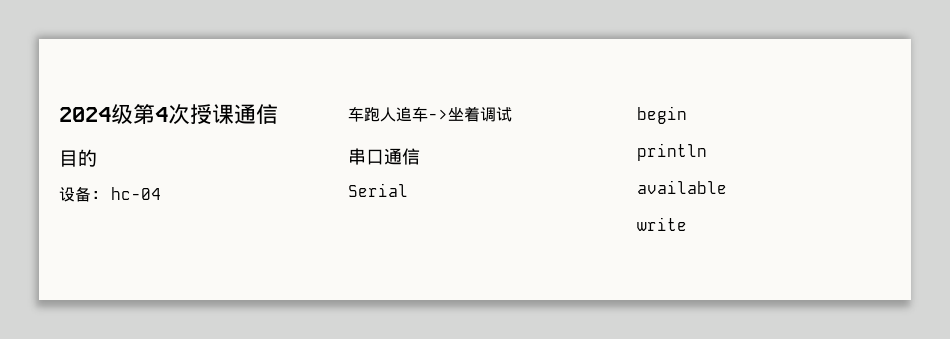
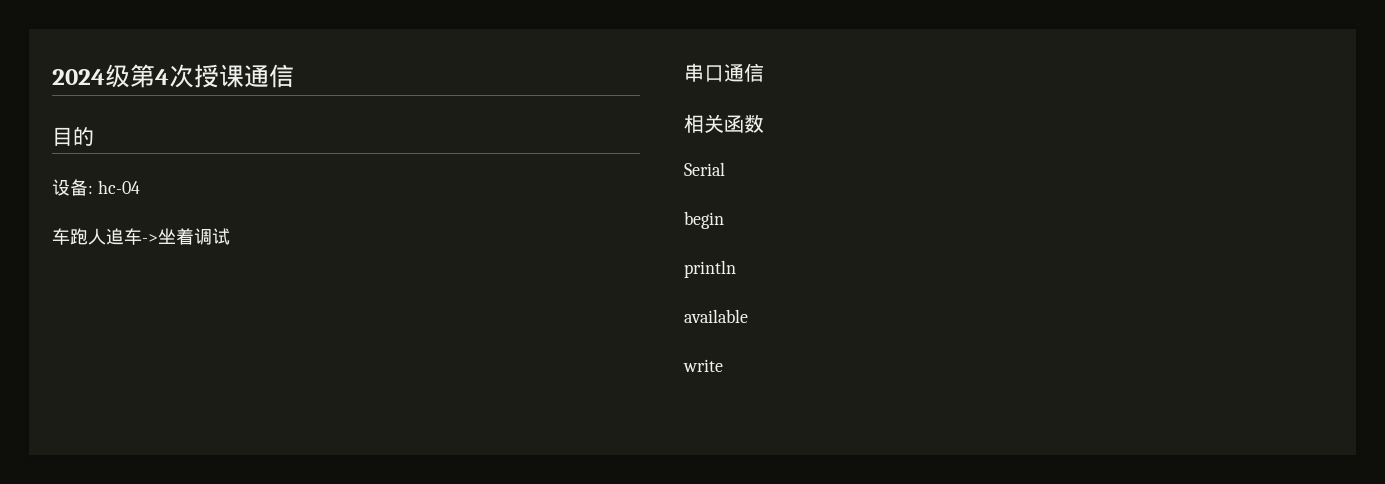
(420, 156) none -> [684,114,764,133] // 相关函数

